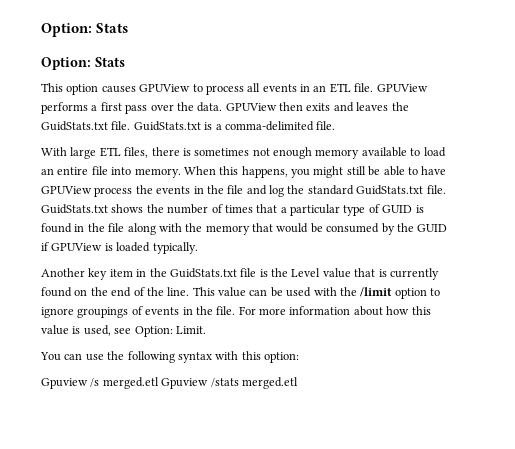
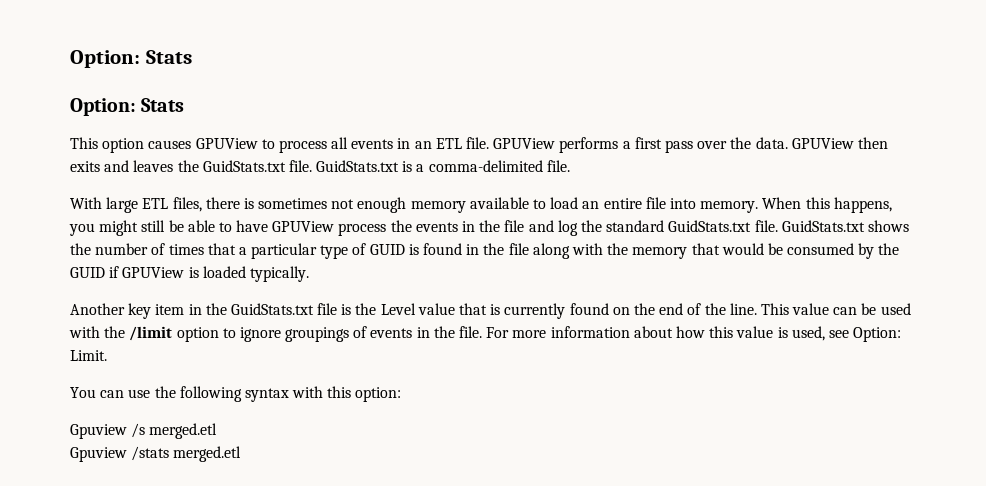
(159, 383) none -> (218, 431) //

